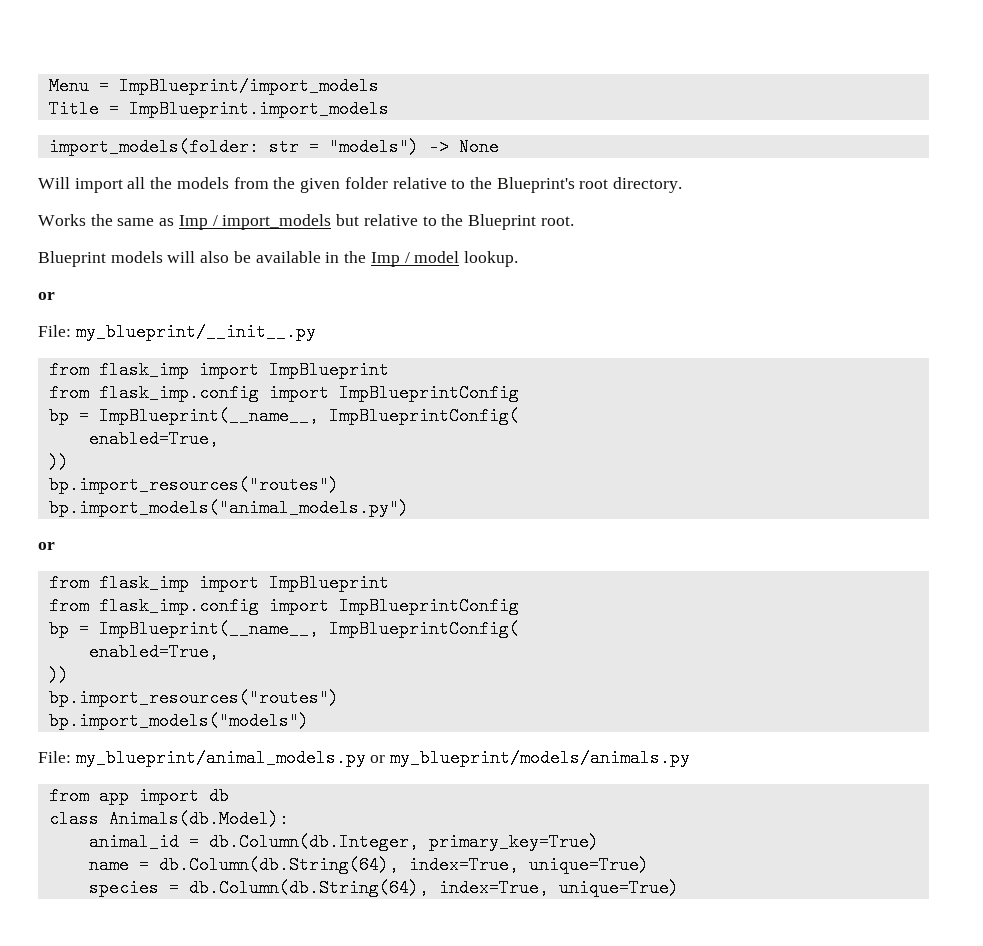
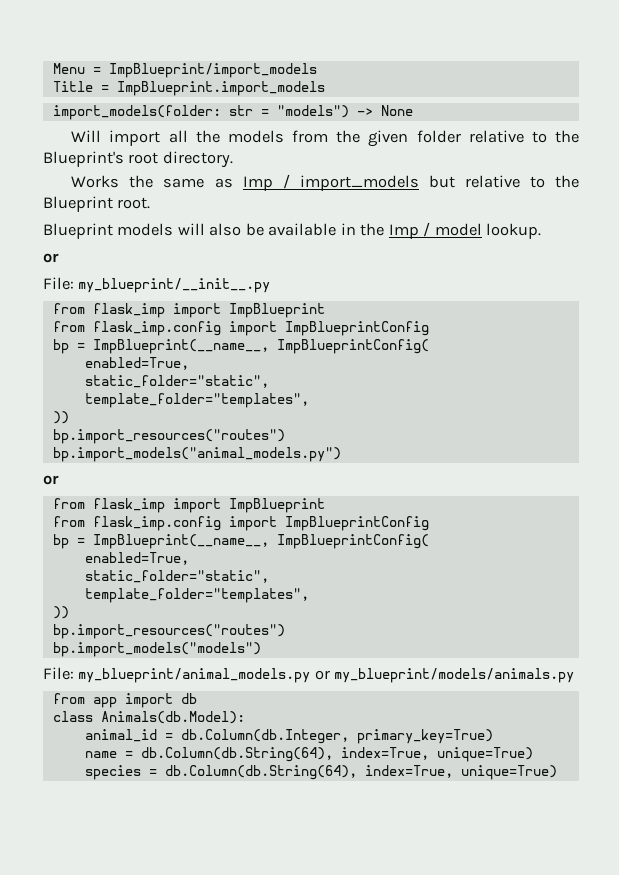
(219, 439) none -> [84,375,269,388] [84,393,309,408] // static_folder="static", // template_folder="templates",
(219, 652) none -> [84,570,269,583] [84,588,309,603] // static_folder="static", // template_folder="templates",

